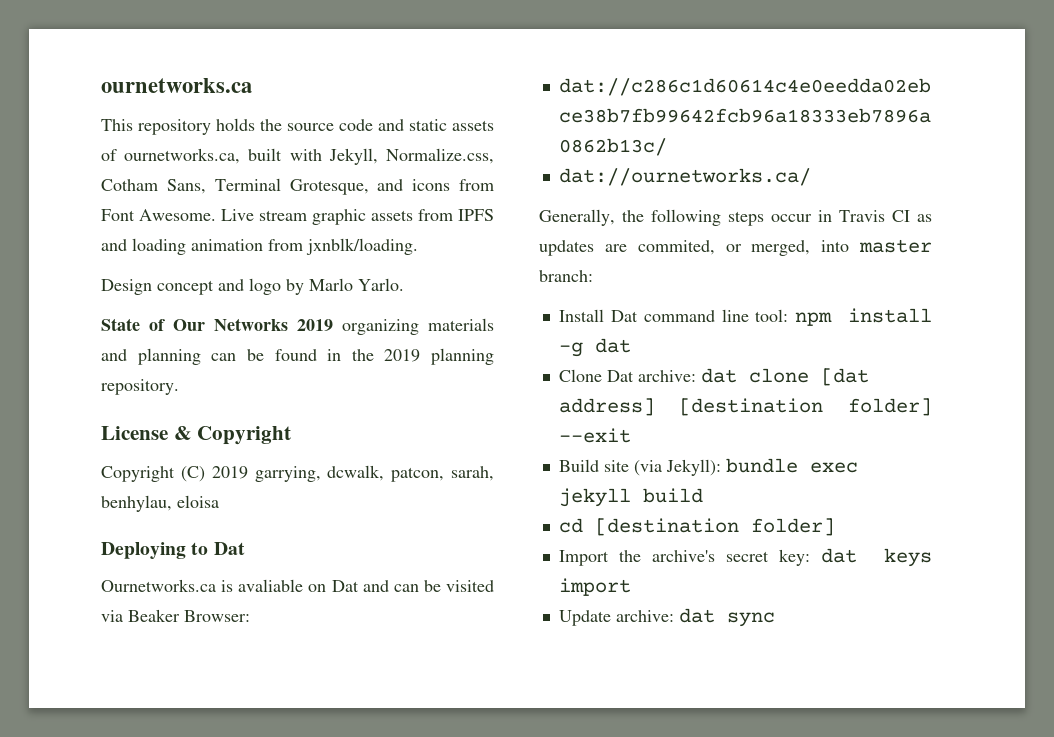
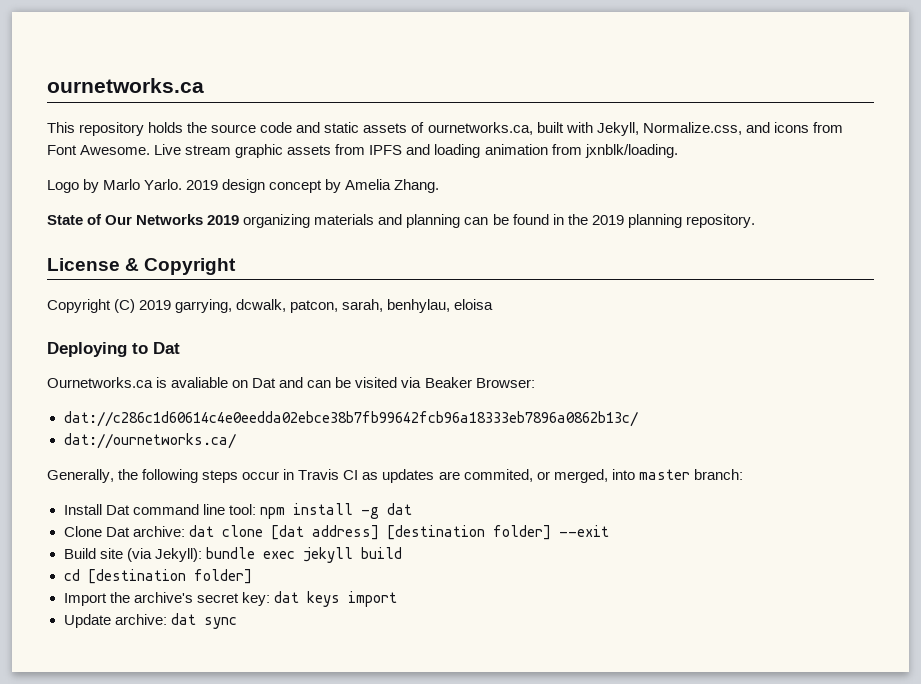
[101,178,369,195] Cotham Sans, Terminal Grotesque, -> (742, 128) none
[101,278,281,295] Design concept and logo -> [47,180,79,193] Logo
(404, 284) none -> [186,179,440,193] 2019 design concept by Amelia Zhang.

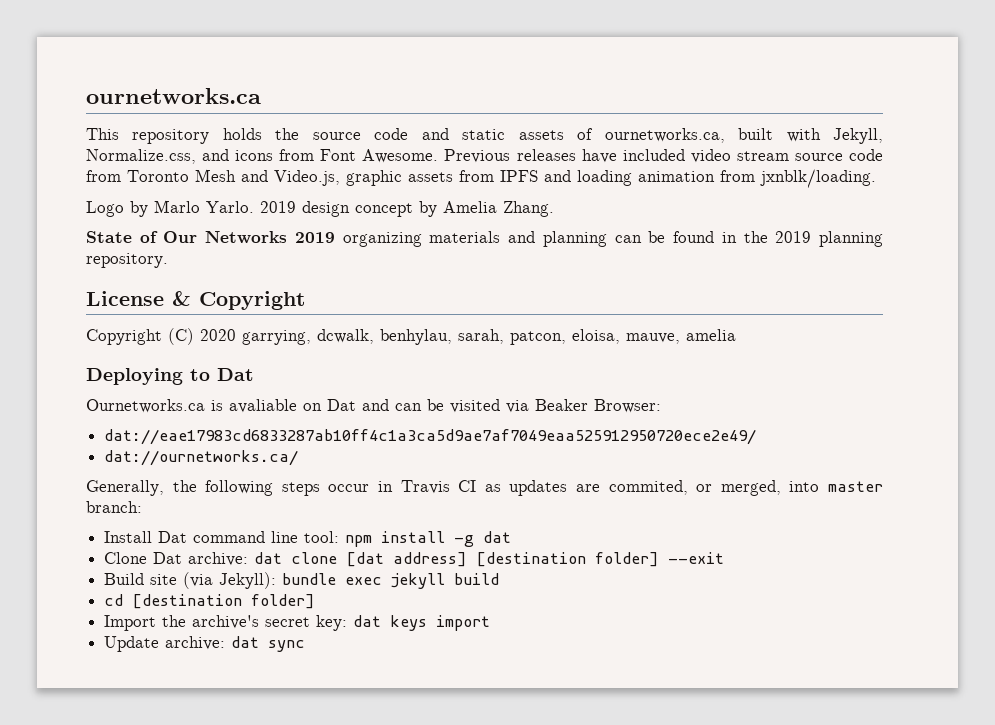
[154,144,232,155] Live stream -> [444,149,884,163] [86,169,340,186] Previous releases have included video stream source code from Toronto Mesh and Video.js,
[139,300,172,310] 2019 -> [200,329,236,341] 2020
[290,299,494,313] patcon, sarah, benhylau, eloisa -> [380,329,736,345] benhylau, sarah, patcon, eloisa, mauve, amelia
[63,411,638,427] dat://c286c1d60614c4e0eedda02ebce38b7fb99642fcb96a18333eb7896a0862b13c/ -> [104,429,757,445] dat://eae17983cd6833287ab10ff4c1a3ca5d9ae7af7049eaa525912950720ece2e49/

